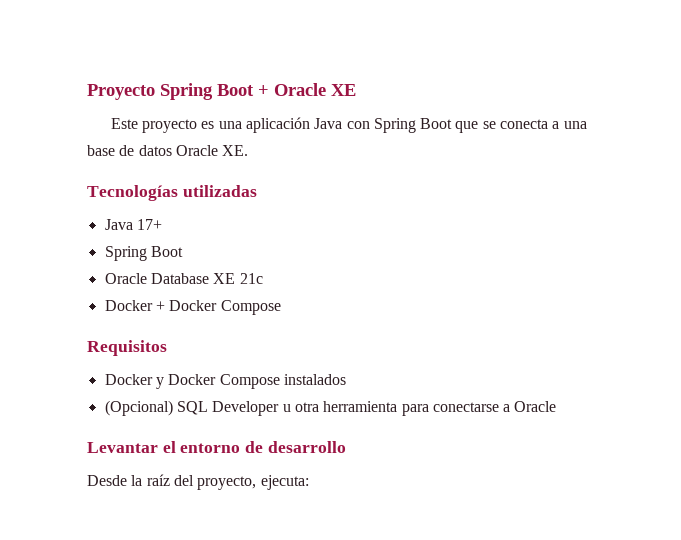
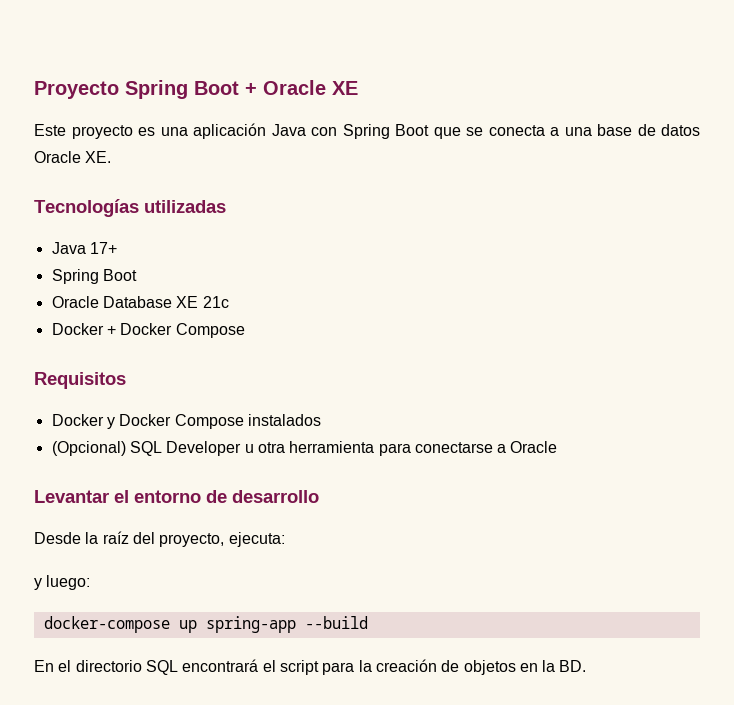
(309, 482) none -> [34,575,91,590] [43,616,368,633] [34,659,587,675] // y luego: // docker-compose up spring-app --build // En el directorio SQL encontrará el script para la creación de objetos en la BD.

